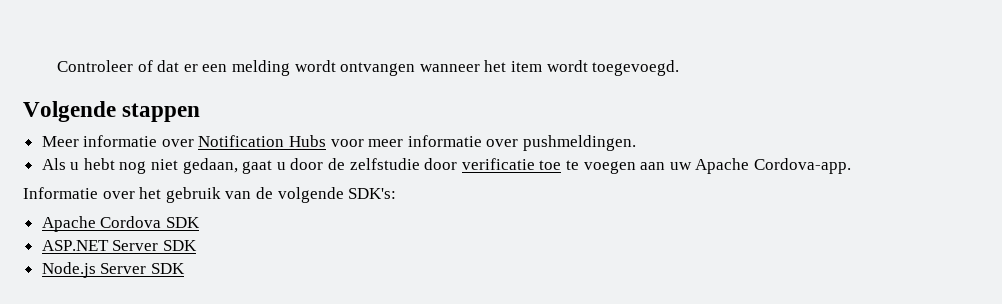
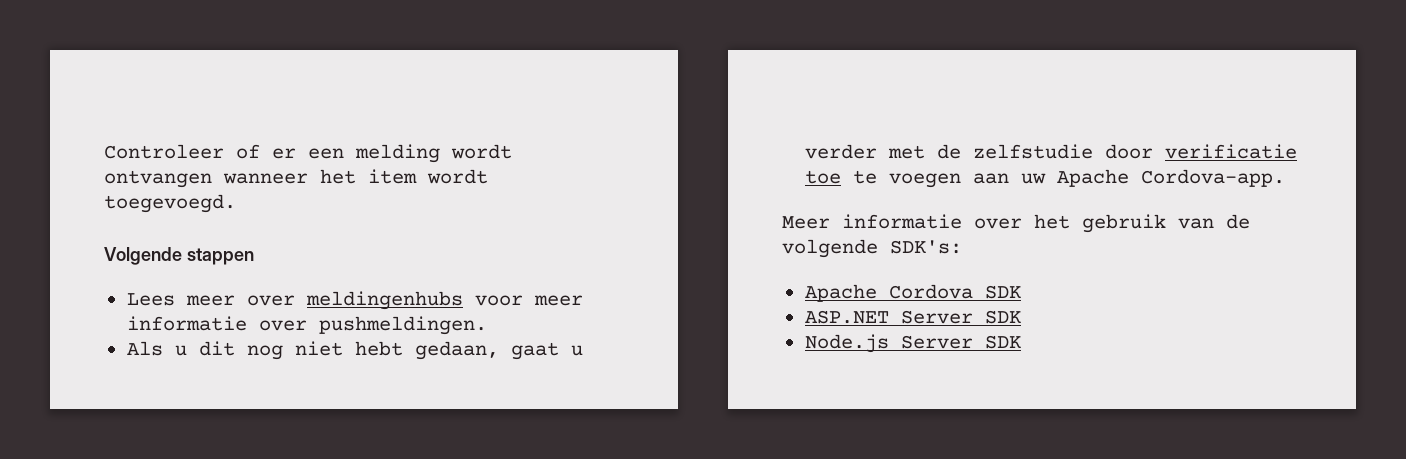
[157,60,180,72] dat -> (260, 151) none
[41,135,327,147] Meer informatie over Notification Hubs -> [126,291,463,310] Lees meer over meldingenhubs
[83,158,115,170] hebt -> [198,341,235,356] dit
(179, 164) none -> [354,341,403,356] hebt
[290,158,324,170] door -> [804,144,925,159] verder met
[23,187,98,199] Informatie -> [782,214,962,229] Meer informatie

